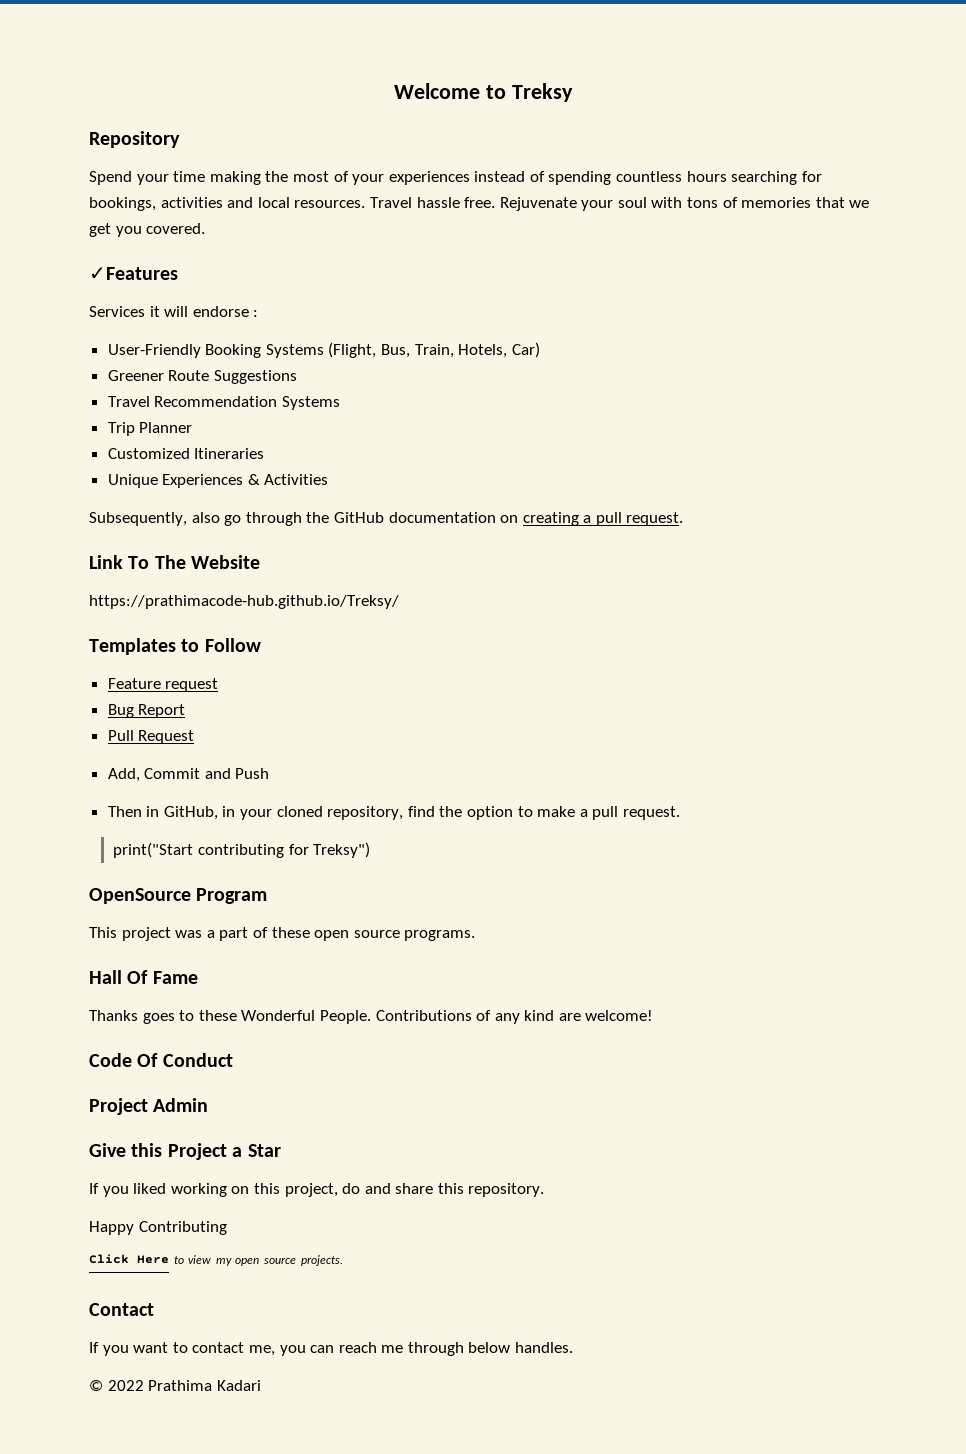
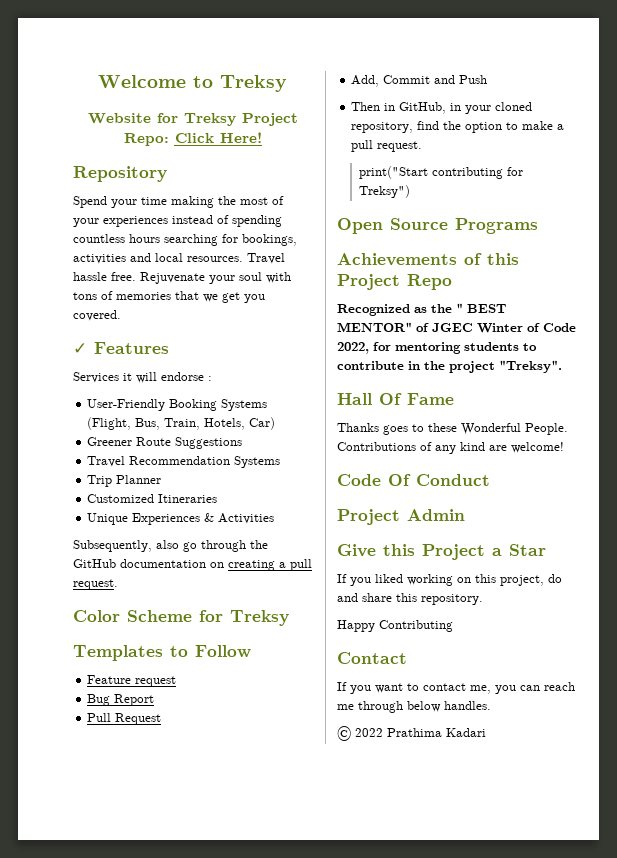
(573, 92) none -> [87,113,298,126] [123,132,262,146] // Website for Treksy Project Repo: Click Here!
[89,267,178,280] ✓Features -> [73,342,169,354] ✓ Features
[89,555,261,569] [89,595,399,609] Link To The Website // https://prathimacode-hub.github.io/Treksy/ -> [73,610,289,626] Color Scheme for Treksy
[89,888,268,904] [89,927,476,941] OpenSource Program // This project was a part of these open source programs. -> [337,218,538,234] [337,253,519,266] [337,274,452,290] [337,303,506,316] [337,322,576,333] [337,342,537,354] [337,360,562,373] Open Source Programs // Achievements of this Project Repo // Recognized as the " BEST MENTOR" of JGEC Winter of Code 2022, for mentoring students to contribute in the project "Treksy".
[89,1254,343,1266] // Click Here to view my open source projects. -> (453, 626) none

